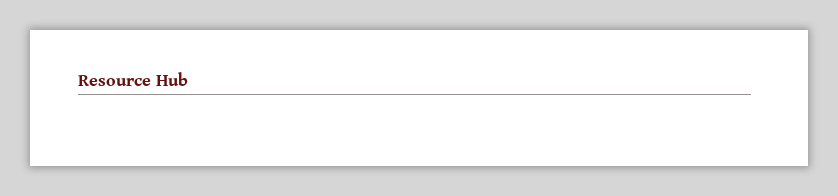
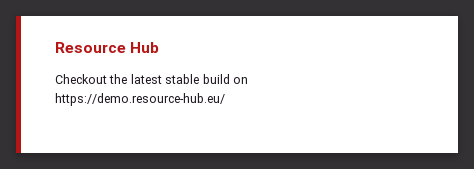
(188, 79) none -> [55,74,248,84] [55,93,225,106] // Checkout the latest stable build on https://demo.resource-hub.eu/

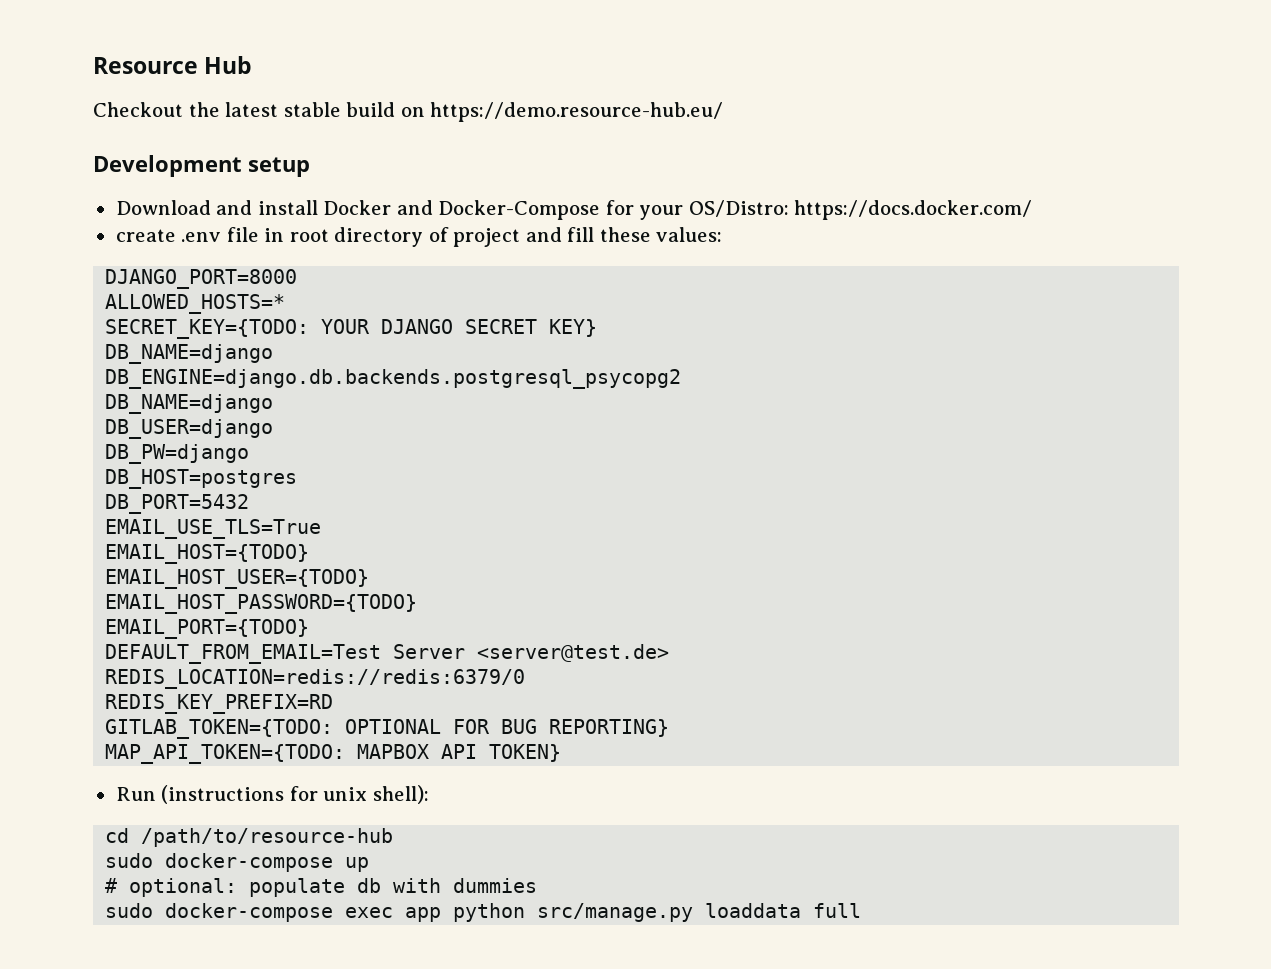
(225, 99) none -> [93,155,310,177] [115,200,1033,220] [115,227,723,247] [105,269,298,289] [105,294,286,314] [105,319,598,339] [105,344,274,364] [105,369,682,389] [105,394,274,414] [105,419,274,439] [105,444,250,464] [105,469,298,489] [105,494,250,514] [105,519,322,539] [105,544,310,564] [105,569,370,589] [105,594,418,614] [105,619,310,639] [105,644,670,664] [105,669,526,689] [105,694,334,714] [105,719,670,739] [105,744,562,764] [115,785,429,804] [105,828,394,847] [105,853,370,872] [105,878,538,897] [105,903,862,922] // Development setup // Download and install Docker and Docker-Compose for your OS/Distro: https://docs.docker.com/ // create .env file in root directory of project and fill these values: // DJANGO_PORT=8000 // ALLOWED_HOSTS=* // SECRET_KEY={TODO: YOUR DJANGO SECRET KEY} // DB_NAME=django // DB_ENGINE=django.db.backends.postgresql_psycopg2 // DB_NAME=django // DB_USER=django // DB_PW=django // DB_HOST=postgres // DB_PORT=5432 // EMAIL_USE_TLS=True // EMAIL_HOST={TODO} // EMAIL_HOST_USER={TODO} // EMAIL_HOST_PASSWORD={TODO} // EMAIL_PORT={TODO} // DEFAULT_FROM_EMAIL=Test Server <server@test.de> // REDIS_LOCATION=redis://redis:6379/0 // REDIS_KEY_PREFIX=RD // GITLAB_TOKEN={TODO: OPTIONAL FOR BUG REPORTING} // MAP_API_TOKEN={TODO: MAPBOX API TOKEN} // Run (instructions for unix shell): // cd /path/to/resource-hub // sudo docker-compose up // # optional: populate db with dummies // sudo docker-compose exec app python src/manage.py loaddata full

